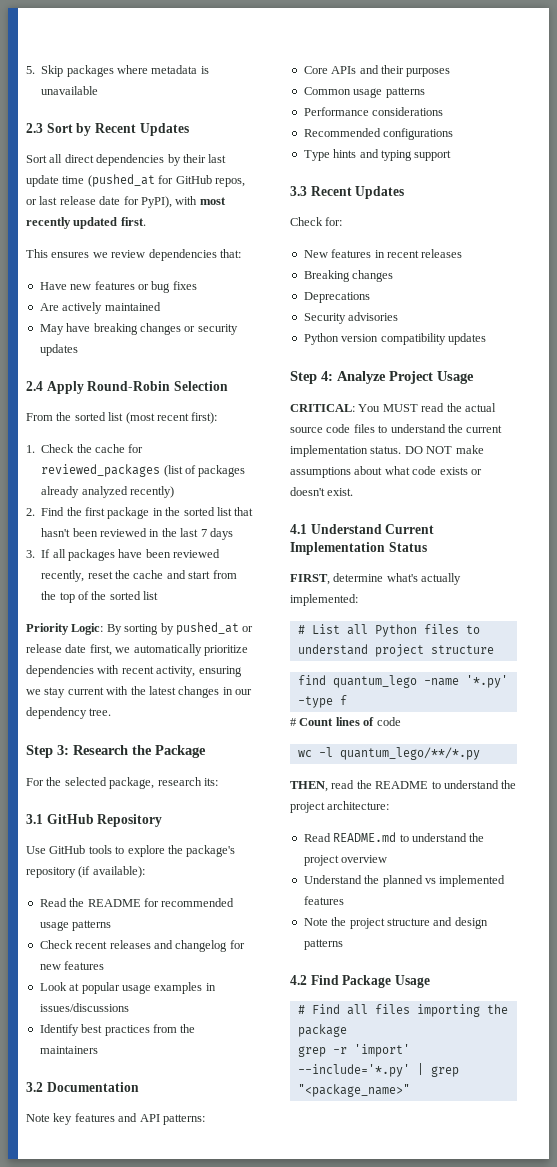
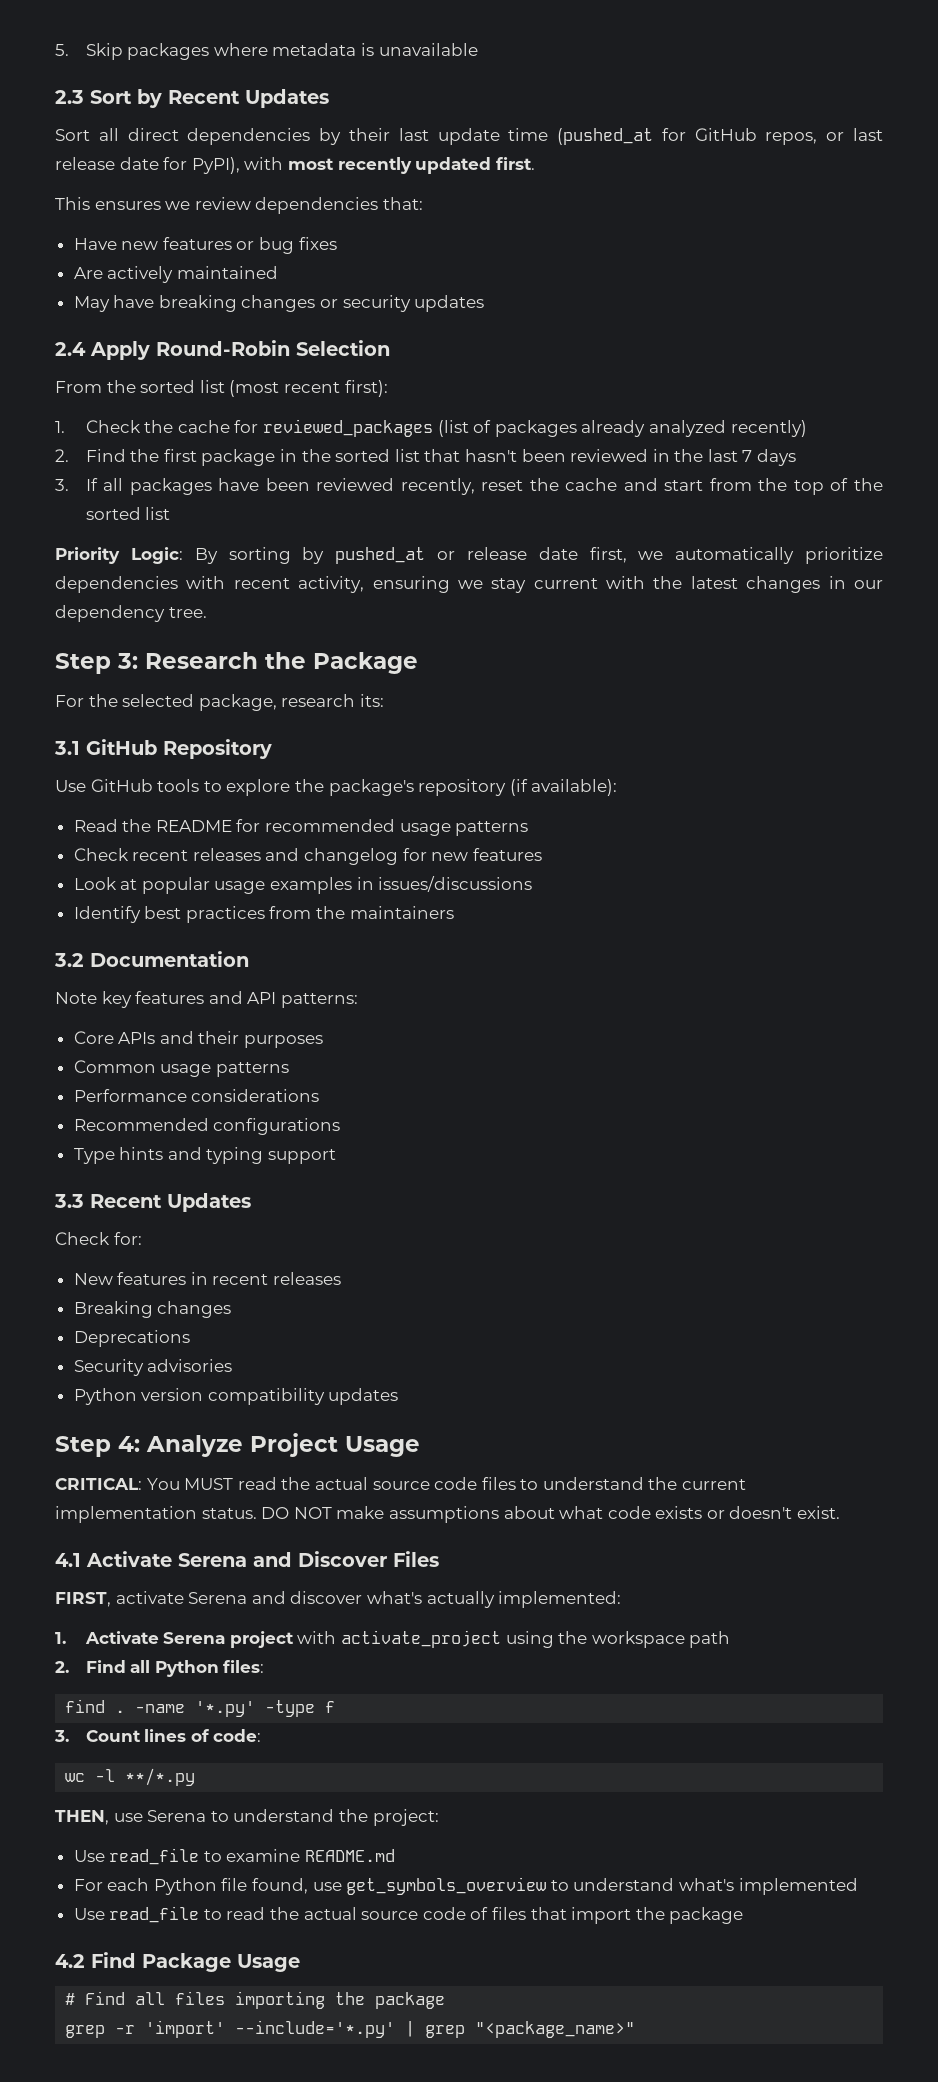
[310,524,435,534] [290,542,427,555] [290,573,462,585] [290,594,358,606] [297,624,480,637] [297,644,494,657] Understand Current Implementation Status // FIRST, determine what's actually implemented: // # List all Python files to understand project structure -> [86,1551,439,1567] [55,1591,622,1608] [55,1630,731,1648] [55,1660,265,1677] Activate Serena and Discover Files // FIRST, activate Serena and discover what's actually implemented: // 1. Activate Serena project with activate_project using the workspace path // 2. Find all Python files:
[332,675,417,688] quantum_lego -> [115,1710,126,1713] .
[290,718,297,726] # -> [54,1730,69,1742] 3.
[376,717,401,726] code -> [213,1729,262,1742] code:
[339,747,480,760] quantum_lego/**/*.py -> [125,1768,196,1786] **/*.py
[331,780,517,789] [290,801,390,813] [303,832,485,842] [303,855,388,866] [303,875,506,887] [303,896,344,905] [303,917,488,929] [303,939,343,950] read the README to understand the project architecture: // Read README.md to understand the project overview // Understand the planned vs implemented features // Note the project structure and design patterns -> [113,1809,439,1826] [73,1848,396,1865] [73,1877,858,1895] [73,1906,744,1924] use Serena to understand the project: // Use read_file to examine README.md // For each Python file found, use get_symbols_overview to understand what's implemented // Use read_file to read the actual source code of files that import the package

